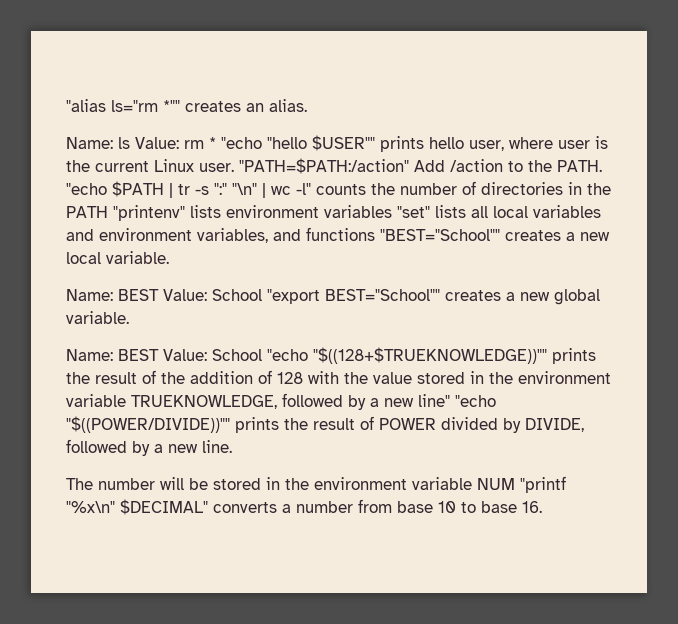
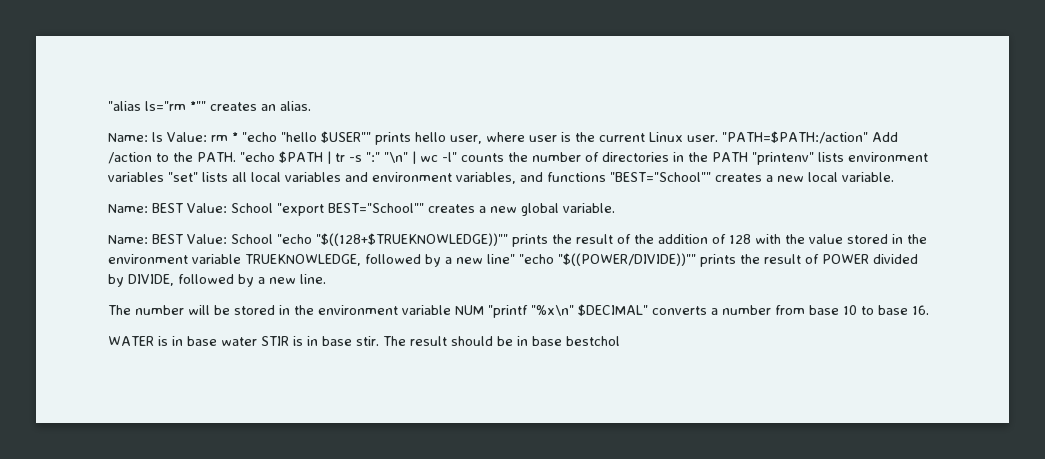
(542, 507) none -> [108,336,620,346] // WATER is in base water STIR is in base stir. The result should be in base bestchol

